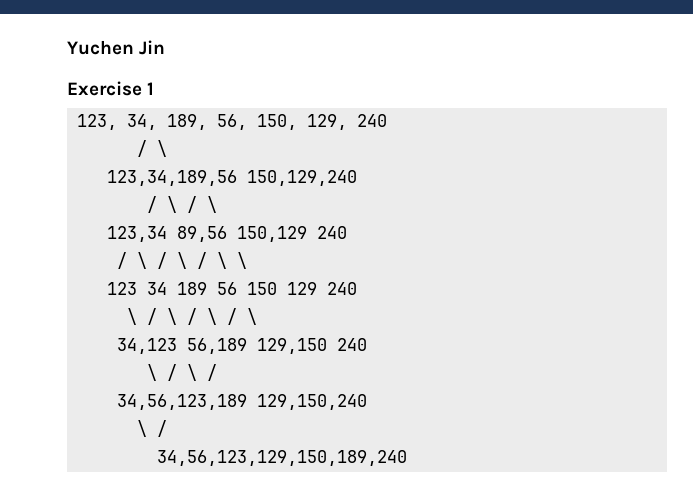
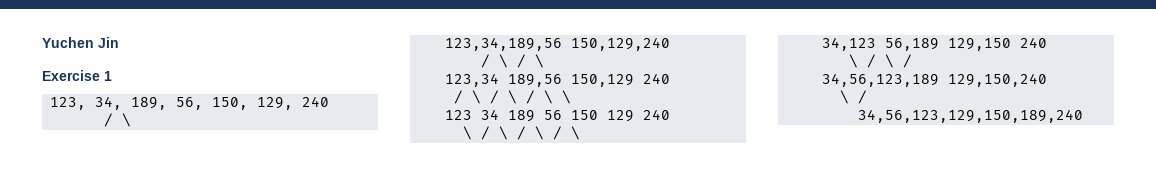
[176,226,227,242] 89,56 -> [508,74,563,87] 189,56

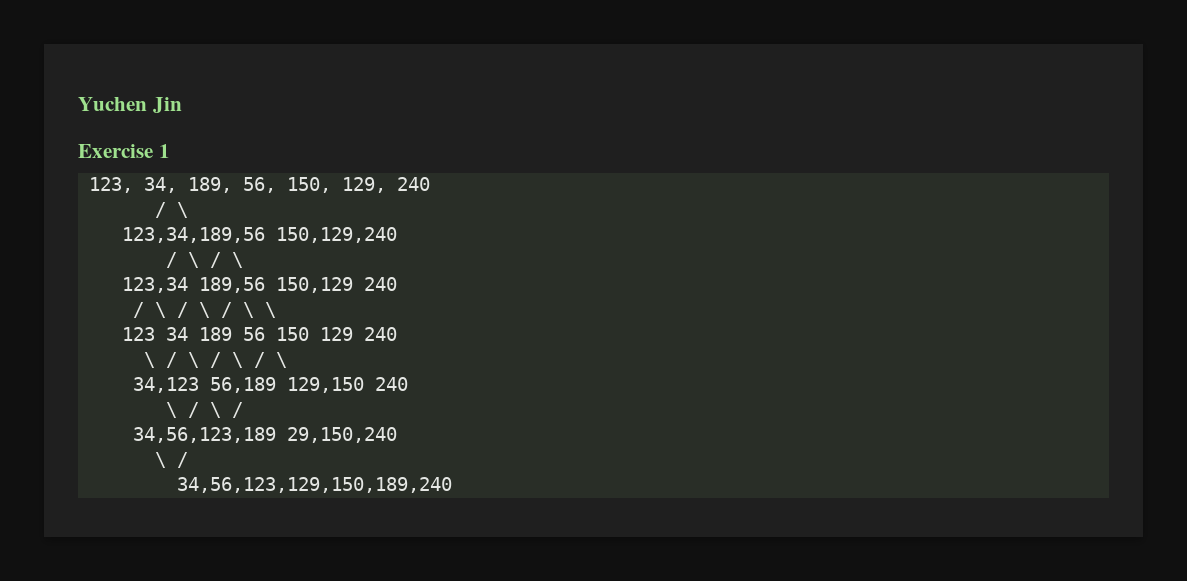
[948,73,1048,87] 129,150,240 -> [287,427,398,443] 29,150,240

